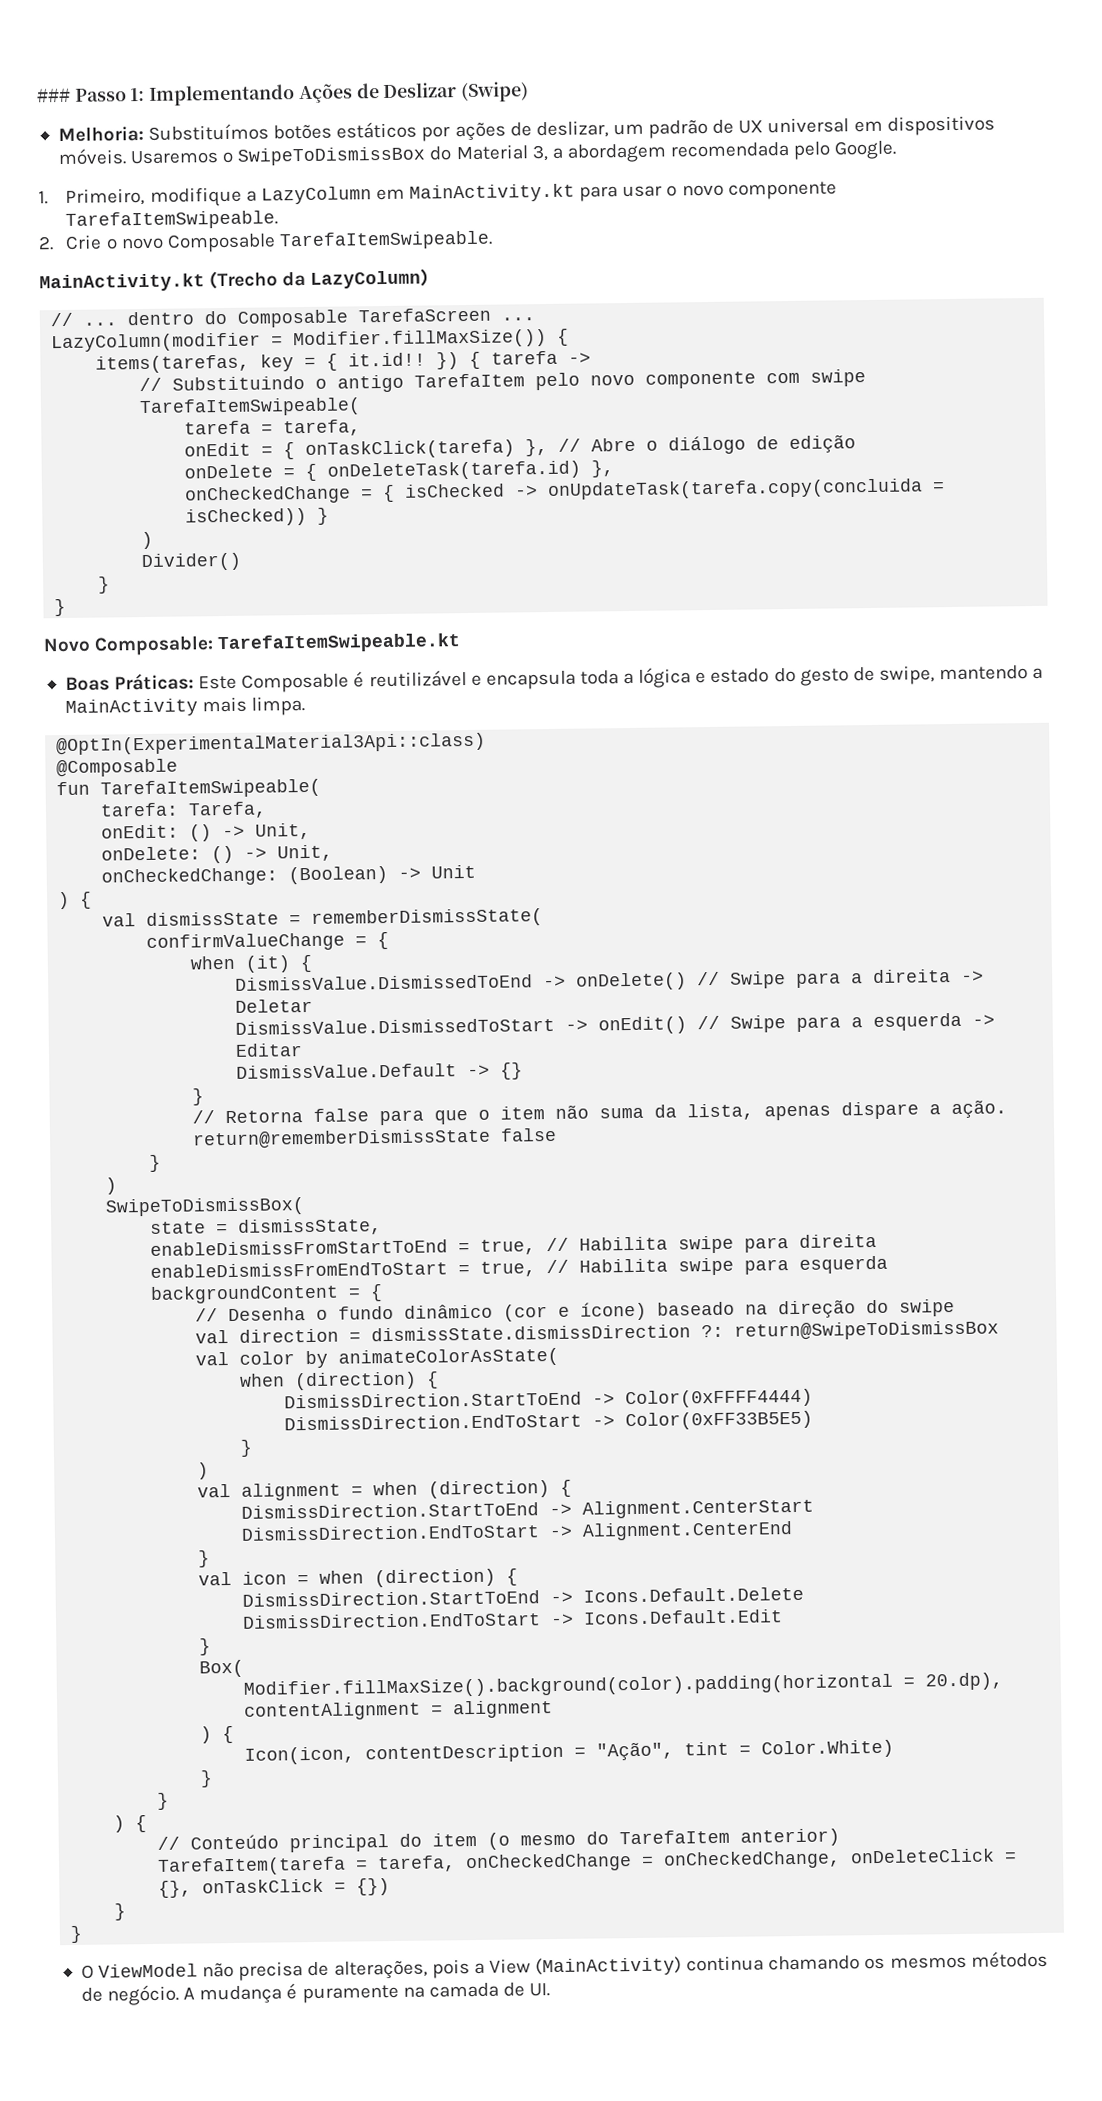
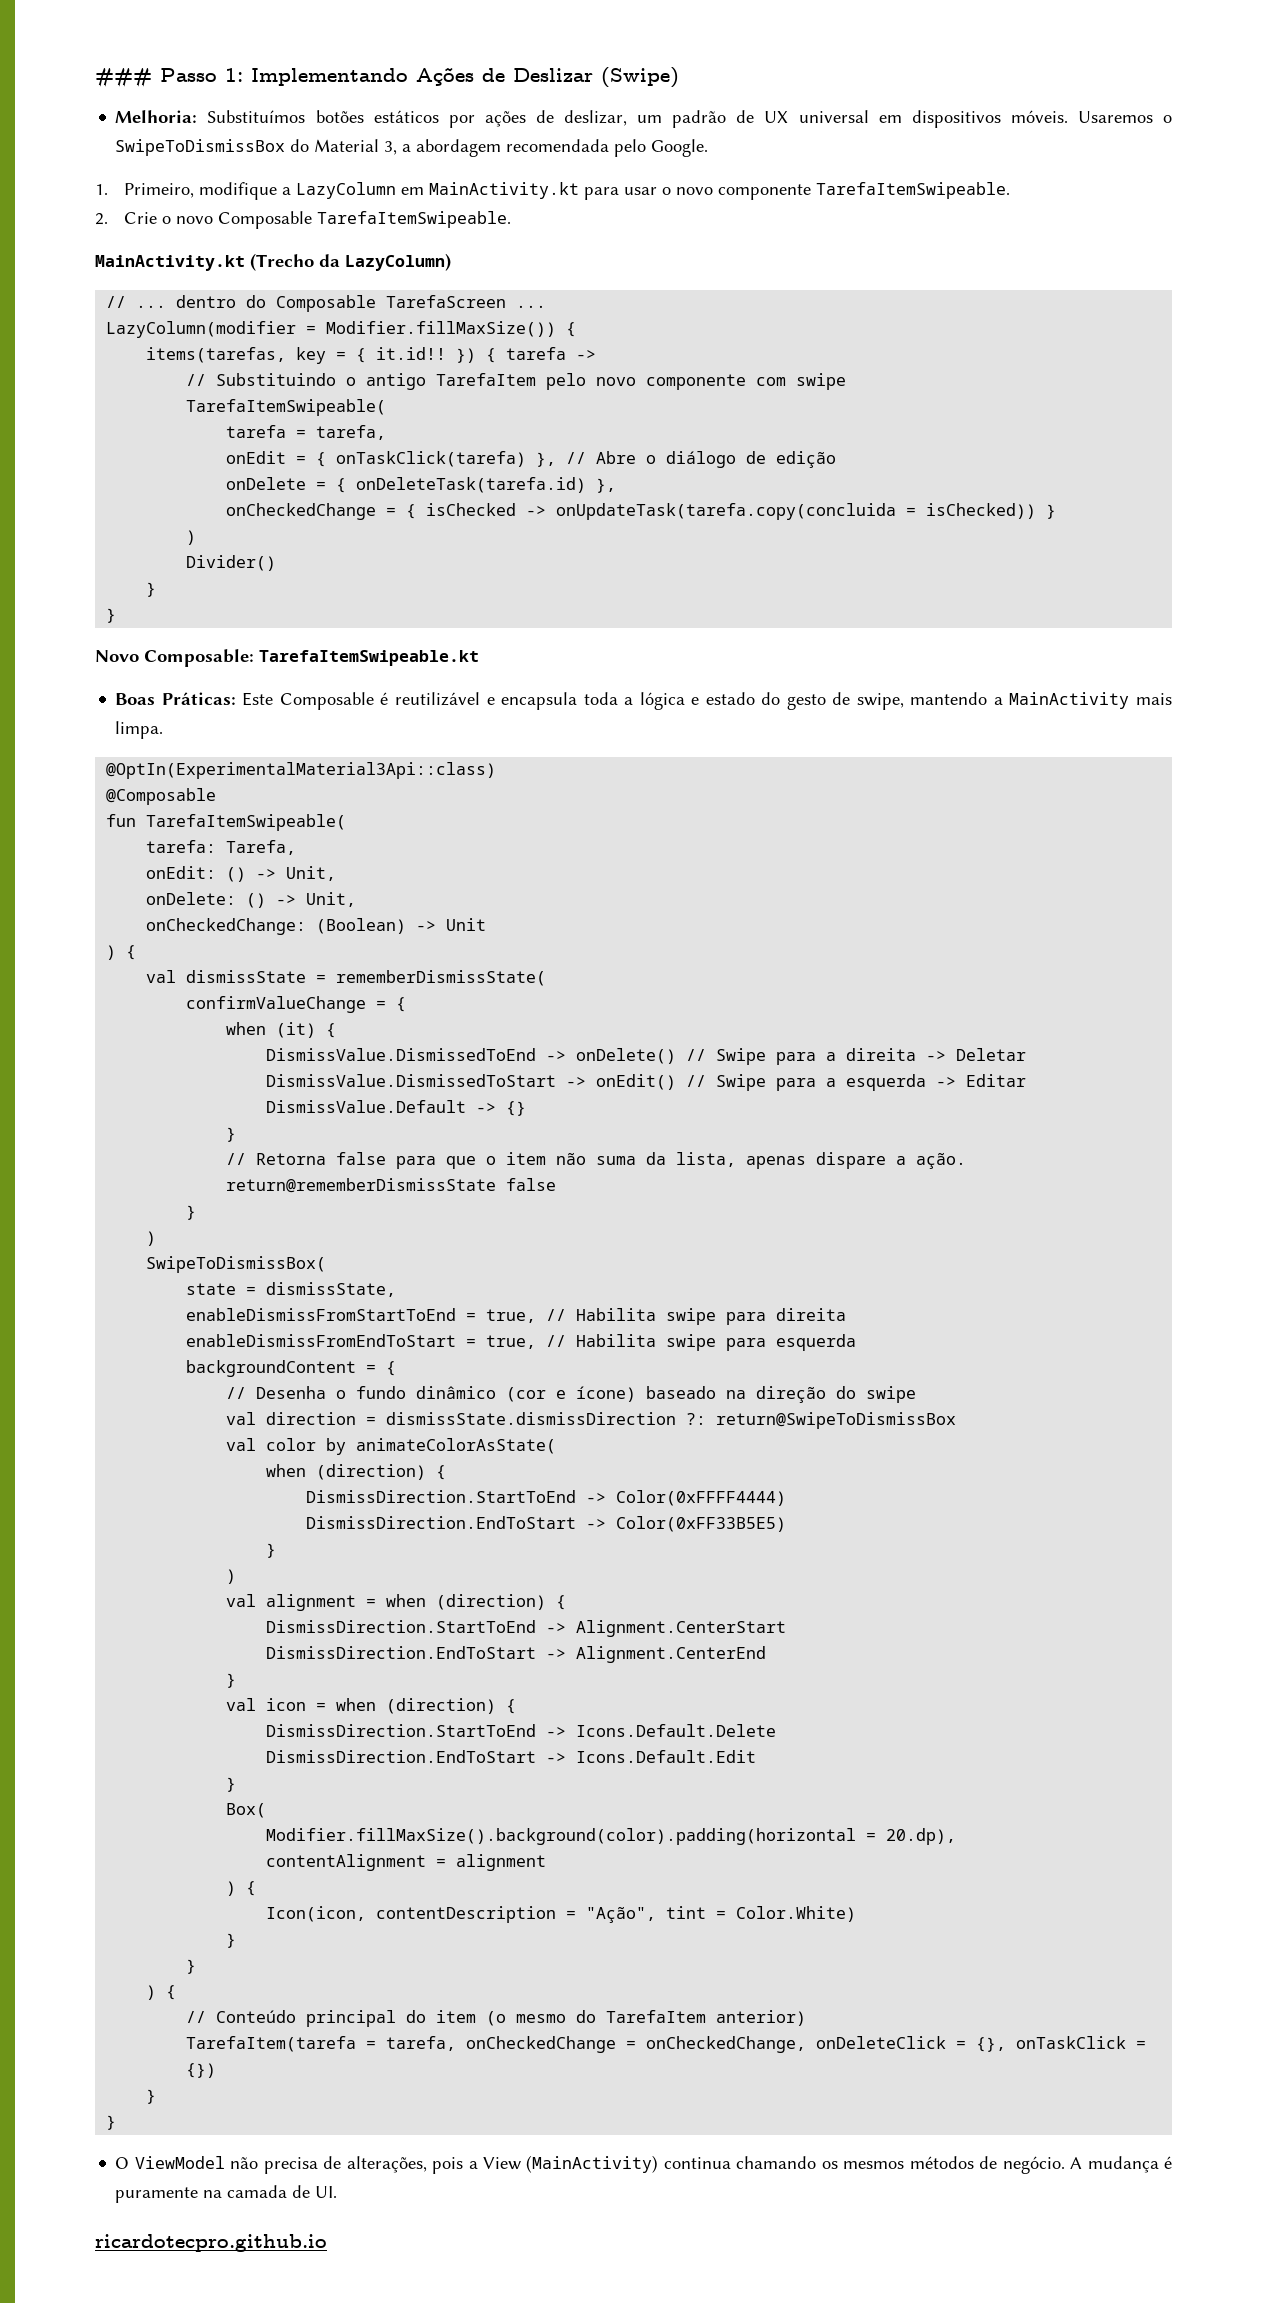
(551, 1990) none -> [95,2234,327,2252] // ricardotecpro.github.io

